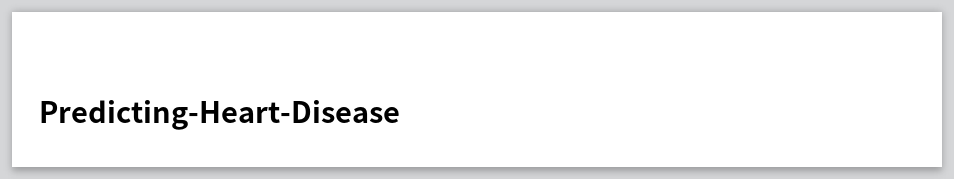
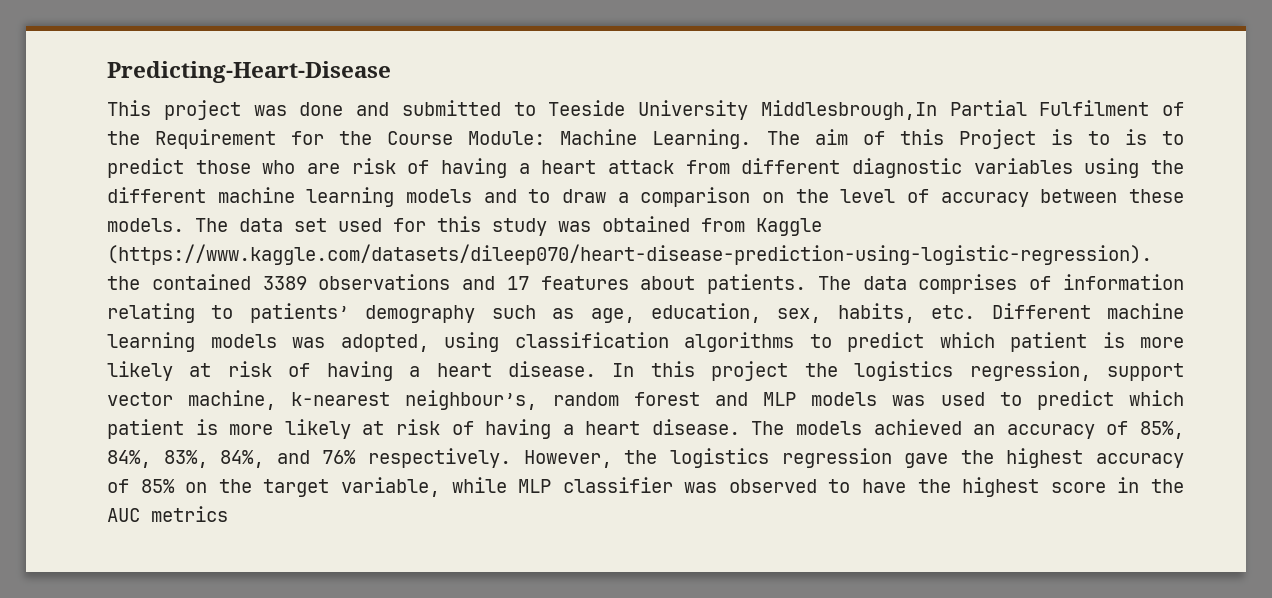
(400, 115) none -> [107,100,1184,120] [107,129,1184,149] [107,158,1184,178] [107,187,1184,207] [107,216,822,236] [107,244,1152,265] [107,274,1184,294] [107,303,1184,323] [107,332,1184,352] [107,361,1185,381] [107,390,1185,410] [107,419,1185,439] [107,448,1185,468] [107,477,1185,497] [107,506,228,522] // This project was done and submitted to Teeside University Middlesbrough,In Partial Fulfilment of the Requirement for the Course Module: Machine Learning. The aim of this Project is to is to predict those who are risk of having a heart attack from different diagnostic variables using the different machine learning models and to draw a comparison on the level of accuracy between these models. The data set used for this study was obtained from Kaggle (https://www.kaggle.com/datasets/dileep070/heart-disease-prediction-using-logistic-regression). the contained 3389 observations and 17 features about patients. The data comprises of information relating to patients’ demography such as age, education, sex, habits, etc. Different machine learning models was adopted, using classification algorithms to predict which patient is more likely at risk of having a heart disease. In this project the logistics regression, support vector machine, k-nearest neighbour’s, random forest and MLP models was used to predict which patient is more likely at risk of having a heart disease. The models achieved an accuracy of 85%, 84%, 83%, 84%, and 76% respectively. However, the logistics regression gave the highest accuracy of 85% on the target variable, while MLP classifier was observed to have the highest score in the AUC metrics

